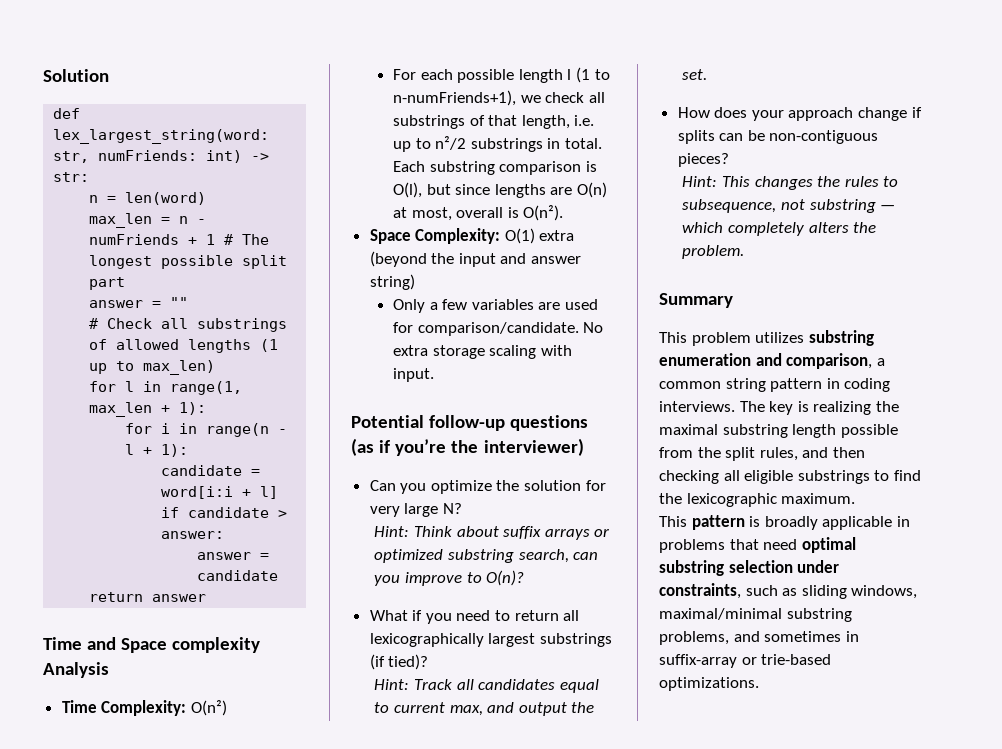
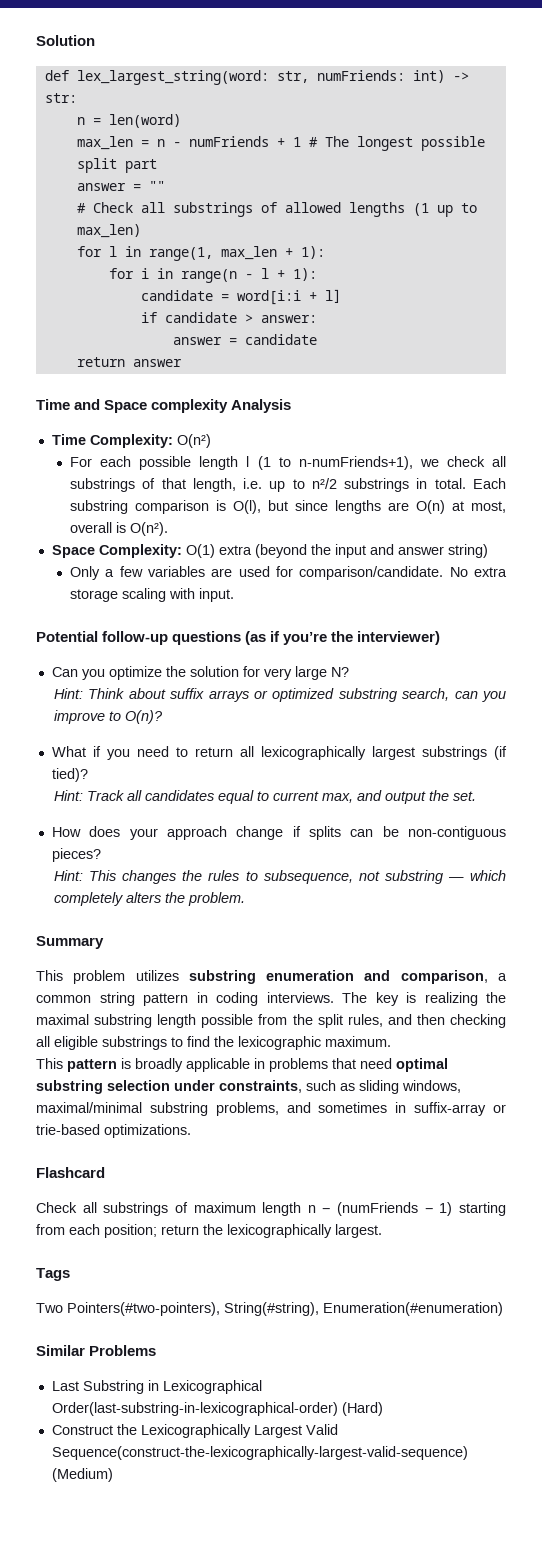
(759, 684) none -> [36,1167,105,1178] [36,1202,506,1216] [36,1224,382,1238] [36,1268,70,1281] [36,1302,503,1316] [36,1345,157,1356] [51,1380,262,1394] [51,1402,383,1416] [51,1424,338,1438] [51,1446,468,1460] [51,1468,113,1482] // Flashcard // Check all substrings of maximum length n − (numFriends − 1) starting from each position; return the lexicographically largest. // Tags // Two Pointers(#two-pointers), String(#string), Enumeration(#enumeration) // Similar Problems // Last Substring in Lexicographical Order(last-substring-in-lexicographical-order) (Hard) // Construct the Lexicographically Largest Valid Sequence(construct-the-lexicographically-largest-valid-sequence) (Medium)

